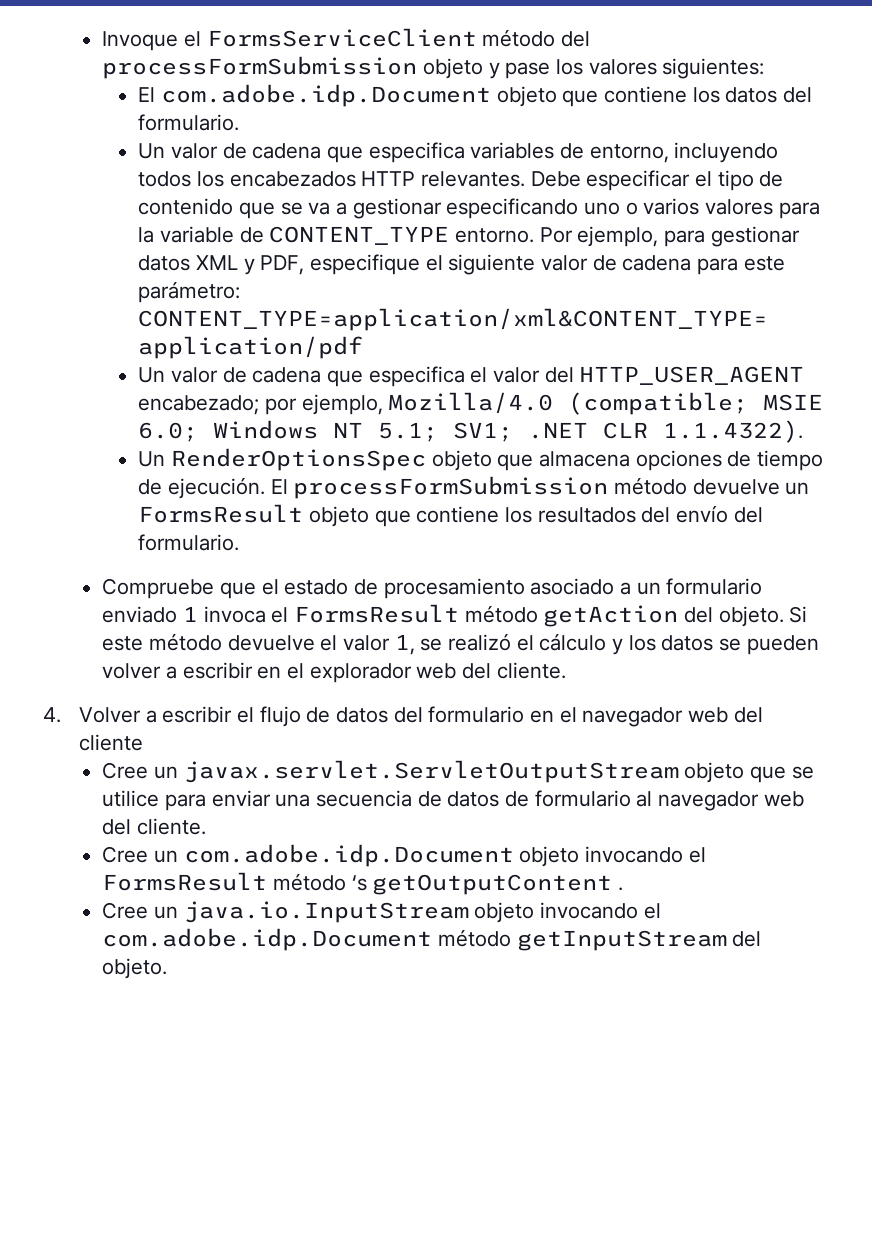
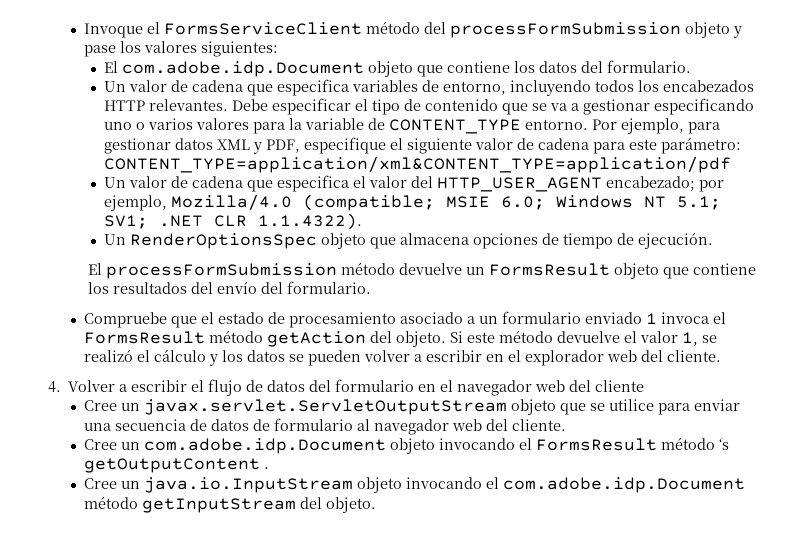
(265, 488) none -> (714, 240) //

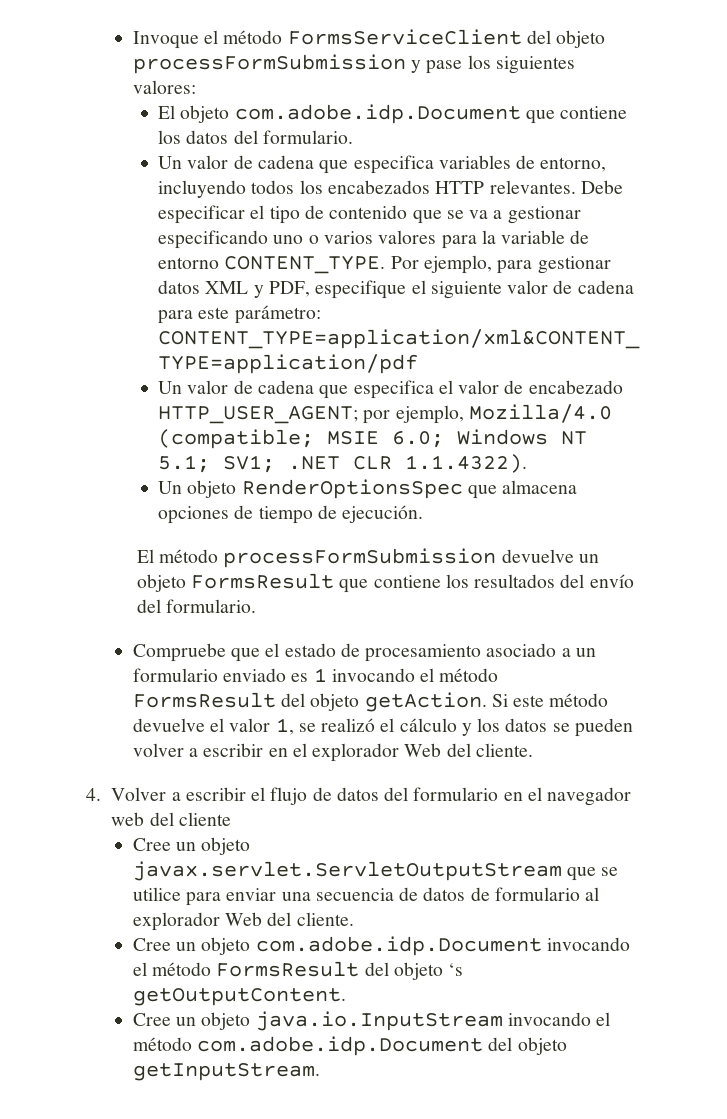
[164,21,731,38] FormsServiceClient método del processFormSubmission objeto -> [223,29,606,48] [132,54,406,74] método FormsServiceClient del objeto processFormSubmission
[144,41,279,57] [104,61,414,77] valores siguientes: // El com.adobe.idp.Document objeto -> [495,56,575,74] [132,80,196,94] [158,104,521,124] siguientes valores: // El objeto com.adobe.idp.Document
[389,119,589,134] CONTENT_TYPE entorno. -> [158,256,386,274] entorno CONTENT_TYPE.
[411,176,696,192] del HTTP_USER_AGENT encabezado; -> [504,380,623,394] [158,406,359,424] de encabezado HTTP_USER_AGENT;
[130,233,367,249] RenderOptionsSpec objeto -> [187,479,463,499] objeto RenderOptionsSpec
[106,262,660,279] processFormSubmission método devuelve un FormsResult objeto -> [158,548,599,568] [136,573,334,592] método processFormSubmission devuelve un objeto FormsResult
[646,312,727,324] [84,330,447,347] 1 invoca el FormsResult método getAction del objeto. -> [291,668,499,682] [132,692,487,712] es 1 invocando el método FormsResult del objeto getAction.
[607,350,638,362] web -> [404,743,442,757] Web
[144,399,557,415] javax.servlet.ServletOutputStream objeto -> [201,837,251,855] [132,861,562,881] objeto javax.servlet.ServletOutputStream
[374,419,483,435] navegador web -> [132,912,263,931] explorador Web
[144,437,730,454] [84,458,270,473] [84,477,746,493] [84,496,377,513] com.adobe.idp.Document objeto invocando el FormsResult método ‘s getOutputContent . // Cree un java.io.InputStream objeto invocando el com.adobe.idp.Document método getInputStream del objeto. -> [201,936,630,956] [132,961,464,980] [132,988,346,1006] [132,1011,611,1031] [132,1036,567,1056] [132,1063,320,1081] objeto com.adobe.idp.Document invocando el método FormsResult del objeto ‘s getOutputContent. // Cree un objeto java.io.InputStream invocando el método com.adobe.idp.Document del objeto getInputStream.

